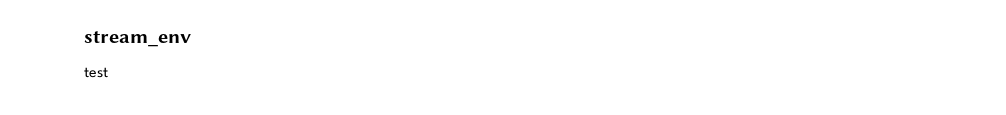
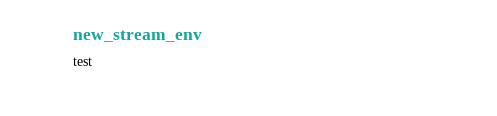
[84,30,191,47] stream_env -> [73,30,202,42] new_stream_env

